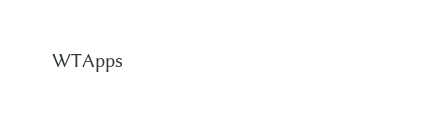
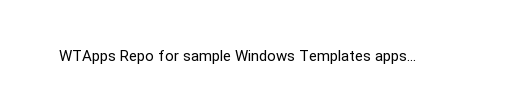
(123, 62) none -> [120,50,417,64] Repo for sample Windows Templates apps...

